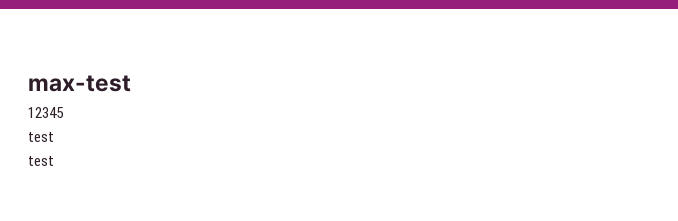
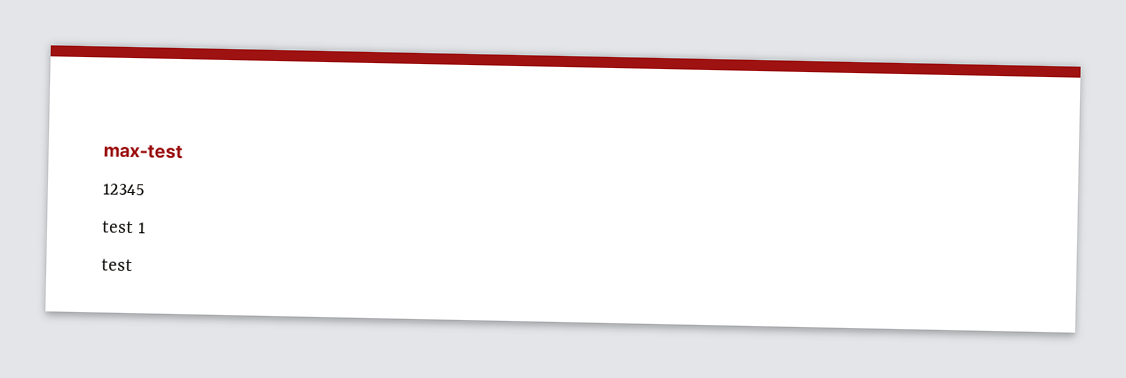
(54, 137) none -> [137,222,147,234] 1

